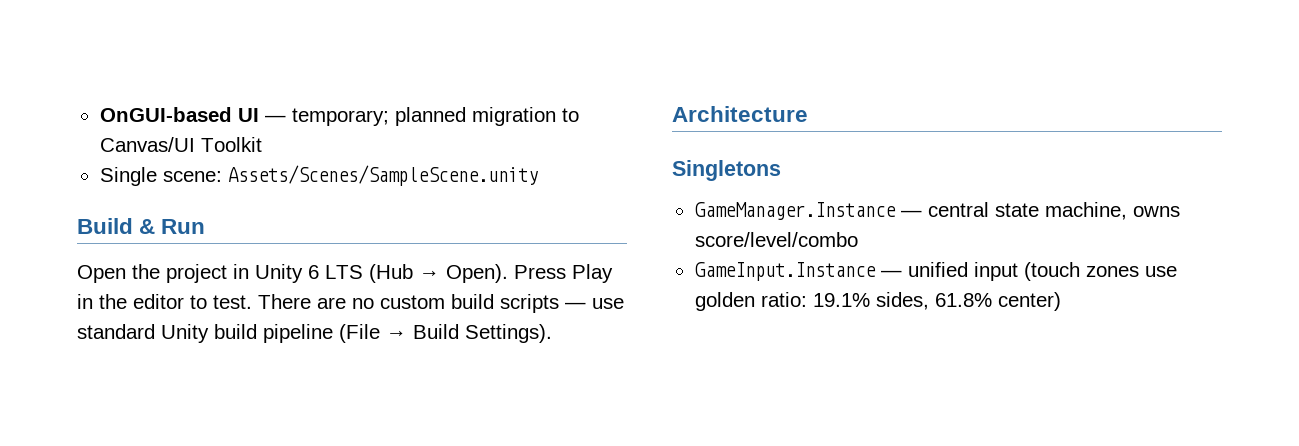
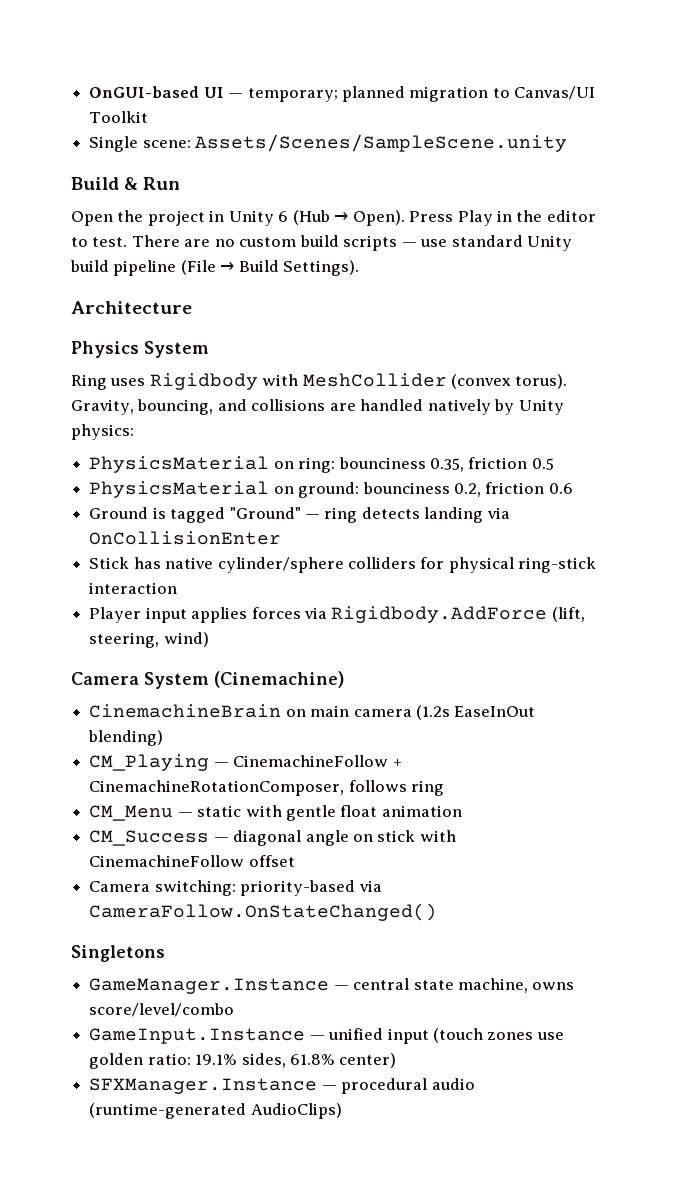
[325,265,363,279] LTS -> (289, 216) none
(808, 114) none -> [71,341,209,358] [71,373,567,390] [71,399,564,415] [71,424,134,440] [89,456,554,473] [89,481,573,498] [89,507,510,523] [89,531,282,545] [89,557,597,573] [89,582,178,594] [89,606,585,623] [89,632,209,648] [71,671,344,689] [89,704,536,720] [88,730,164,746] [89,754,402,771] [89,780,445,796] [89,805,462,821] [89,830,456,846] [89,855,295,867] [89,880,382,896] [89,903,438,921] // Physics System // Ring uses Rigidbody with MeshCollider (convex torus). Gravity, bouncing, and collisions are handled natively by Unity physics: // PhysicsMaterial on ring: bounciness 0.35, friction 0.5 // PhysicsMaterial on ground: bounciness 0.2, friction 0.6 // Ground is tagged "Ground" — ring detects landing via OnCollisionEnter // Stick has native cylinder/sphere colliders for physical ring-stick interaction // Player input applies forces via Rigidbody.AddForce (lift, steering, wind) // Camera System (Cinemachine) // CinemachineBrain on main camera (1.2s EaseInOut blending) // CM_Playing — CinemachineFollow + CinemachineRotationComposer, follows ring // CM_Menu — static with gentle float animation // CM_Success — diagonal angle on stick with CinemachineFollow offset // Camera switching: priority-based via CameraFollow.OnStateChanged()
(1061, 301) none -> [89,1078,475,1094] [89,1103,342,1119] // SFXManager.Instance — procedural audio (runtime-generated AudioClips)

